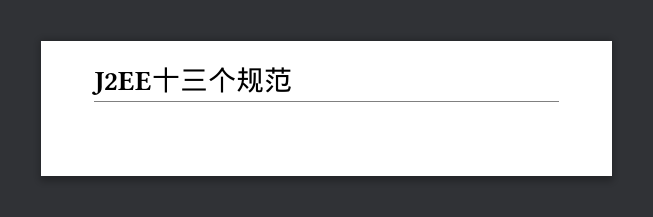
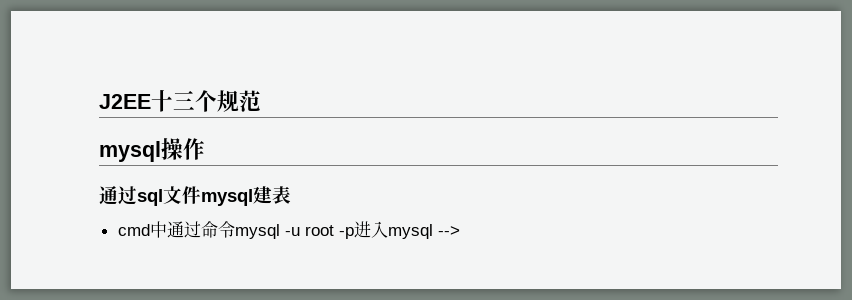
(292, 80) none -> [99,138,205,162] [99,186,291,206] [117,221,460,239] // mysql操作 // 通过sql文件mysql建表 // cmd中通过命令mysql -u root -p进入mysql -->

